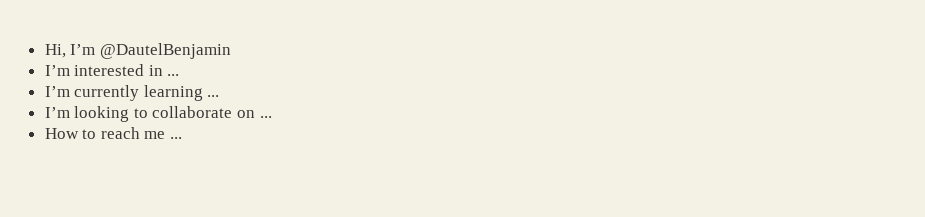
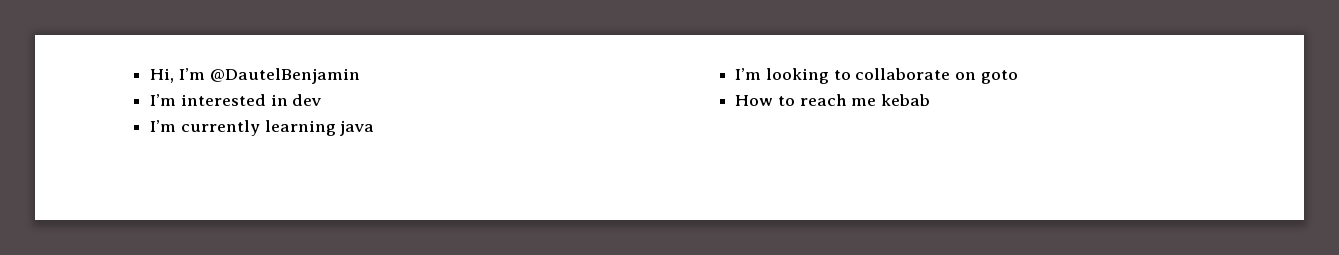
[167,74,180,76] ... -> [292,94,322,106] dev
[207,95,220,97] ... -> [340,120,375,136] java
[259,116,272,118] ... -> [980,70,1018,84] goto
[170,137,183,139] ... -> [881,94,931,106] kebab

